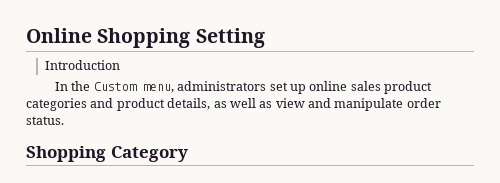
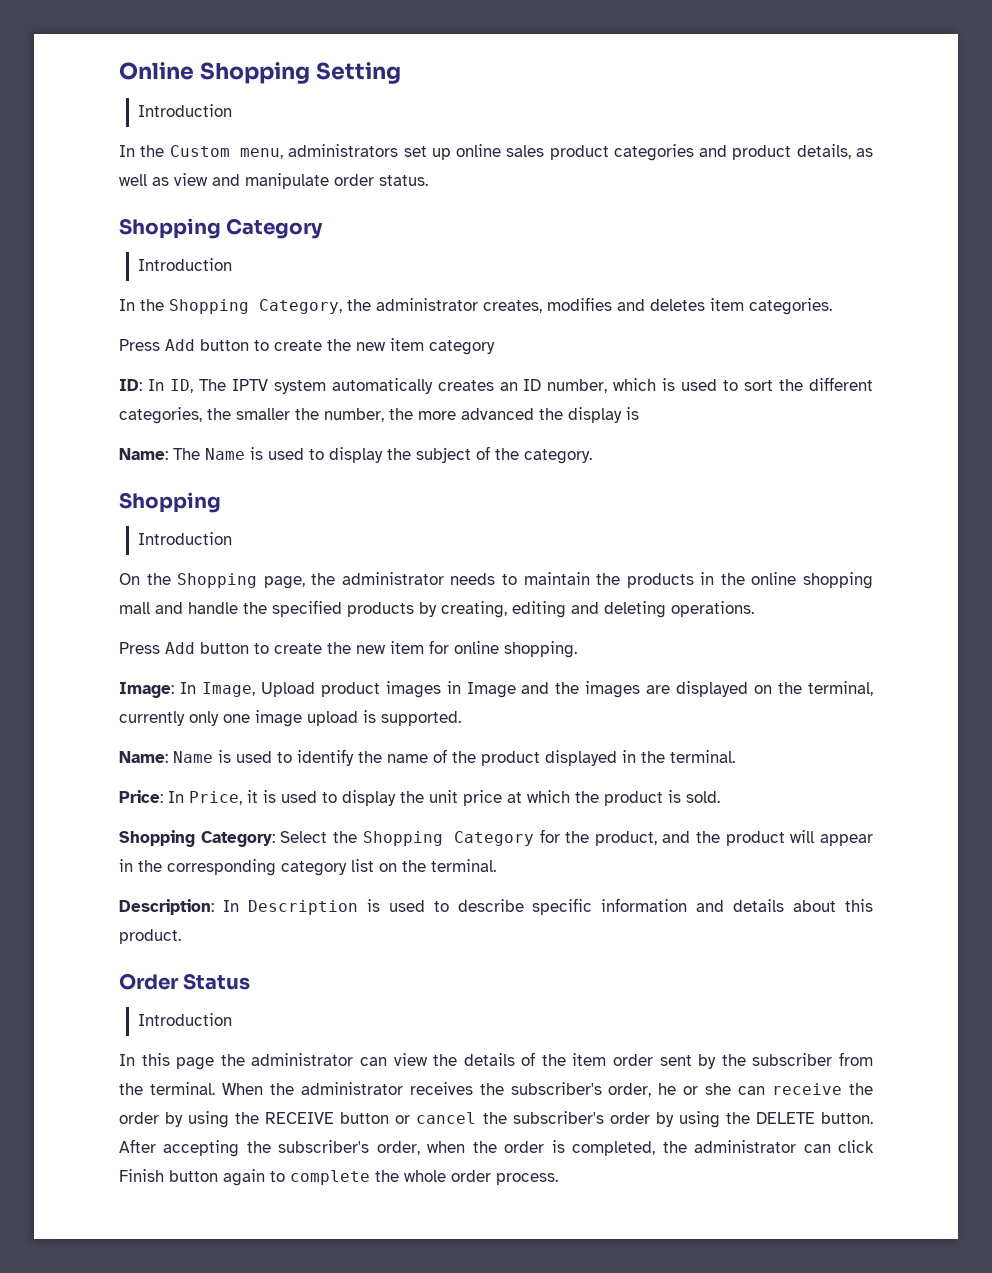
(188, 154) none -> [138,258,233,271] [119,297,832,315] [119,338,495,355] [119,377,874,394] [119,407,639,424] [119,446,592,464] [119,492,221,513] [138,532,233,545] [119,572,873,589] [119,600,754,618] [119,640,577,658] [119,681,873,698] [119,710,461,727] [119,749,735,766] [119,790,720,806] [119,829,873,847] [119,859,496,876] [119,898,873,915] [119,929,181,944] [119,973,251,990] [138,1013,233,1026] [119,1052,873,1070] [119,1082,874,1097] [119,1111,874,1128] [119,1139,874,1157] [119,1169,558,1186] // Introduction // In the Shopping Category, the administrator creates, modifies and deletes item categories. // Press Add button to create the new item category // ID: In ID, The IPTV system automatically creates an ID number, which is used to sort the different categories, the smaller the number, the more advanced the display is // Name: The Name is used to display the subject of the category. // Shopping // Introduction // On the Shopping page, the administrator needs to maintain the products in the online shopping mall and handle the specified products by creating, editing and deleting operations. // Press Add button to create the new item for online shopping. // Image: In Image, Upload product images in Image and the images are displayed on the terminal, currently only one image upload is supported. // Name: Name is used to identify the name of the product displayed in the terminal. // Price: In Price, it is used to display the unit price at which the product is sold. // Shopping Category: Select the Shopping Category for the product, and the product will appear in the corresponding category list on the terminal. // Description: In Description is used to describe specific information and details about this product. // Order Status // Introduction // In this page the administrator can view the details of the item order sent by the subscriber from the terminal. When the administrator receives the subscriber's order, he or she can receive the order by using the RECEIVE button or cancel the subscriber's order by using the DELETE button. After accepting the subscriber's order, when the order is completed, the administrator can click Finish button again to complete the whole order process.

